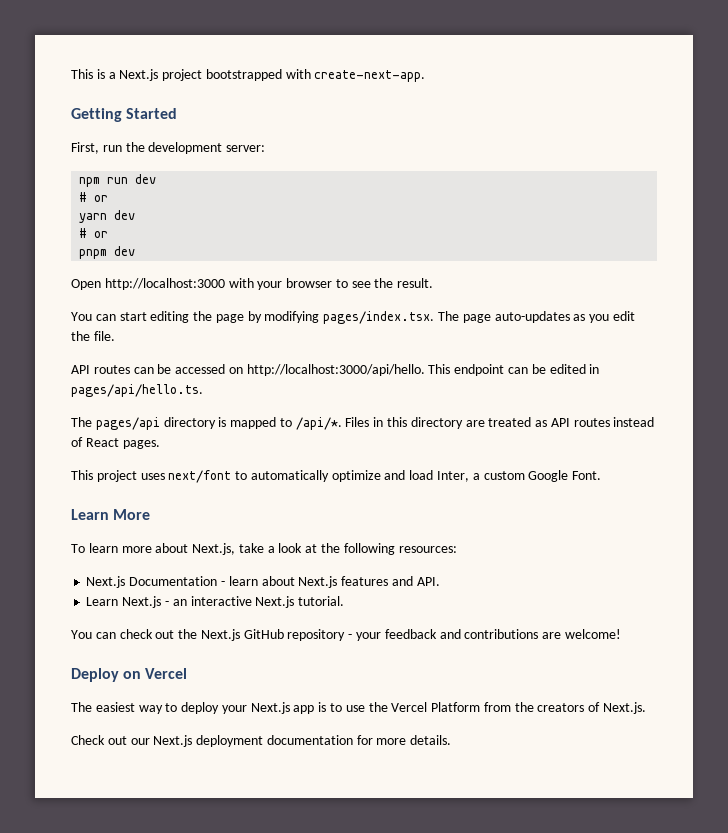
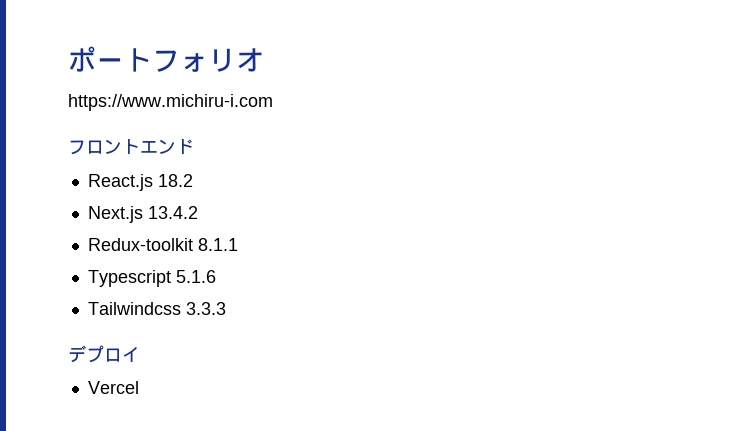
[71,69,426,82] [71,108,178,122] [71,142,266,154] [79,174,157,187] [79,192,109,202] [79,210,136,223] [79,228,109,238] [79,246,136,259] [71,278,434,290] [71,311,635,324] [71,331,115,341] [71,364,600,376] [71,384,203,397] [71,417,655,430] [71,437,160,449] [71,470,602,483] [71,509,151,520] [71,543,457,555] [86,576,440,588] [86,596,345,608] [71,629,621,641] [71,668,188,682] [71,702,647,714] [71,735,452,747] This is a Next.js project bootstrapped with create-next-app. // Getting Started // First, run the development server: // npm run dev // # or // yarn dev // # or // pnpm dev // Open http://localhost:3000 with your browser to see the result. // You can start editing the page by modifying pages/index.tsx. The page auto-updates as you edit the file. // API routes can be accessed on http://localhost:3000/api/hello. This endpoint can be edited in pages/api/hello.ts. // The pages/api directory is mapped to /api/*. Files in this directory are treated as API routes instead of React pages. // This project uses next/font to automatically optimize and load Inter, a custom Google Font. // Learn More // To learn more about Next.js, take a look at the following resources: // Next.js Documentation - learn about Next.js features and API. // Learn Next.js - an interactive Next.js tutorial. // You can check out the Next.js GitHub repository - your feedback and contributions are welcome! // Deploy on Vercel // The easiest way to deploy your Next.js app is to use the Vercel Platform from the creators of Next.js. // Check out our Next.js deployment documentation for more details. -> [68,46,264,72] [68,94,273,111] [68,139,194,155] [87,174,193,191] [87,206,198,223] [87,238,238,251] [87,270,216,287] [87,302,226,315] [68,345,140,363] [87,381,139,394] ポートフォリオ // https://www.michiru-i.com // フロントエンド // React.js 18.2 // Next.js 13.4.2 // Redux-toolkit 8.1.1 // Typescript 5.1.6 // Tailwindcss 3.3.3 // デプロイ // Vercel

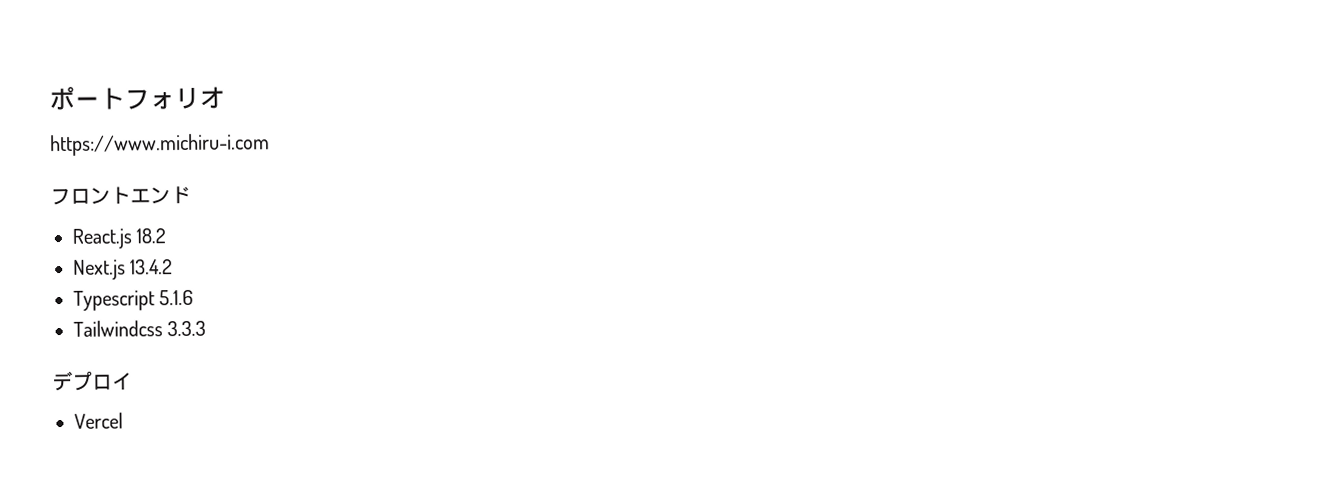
[87,238,238,251] // Redux-toolkit 8.1.1 -> (174, 267) none

